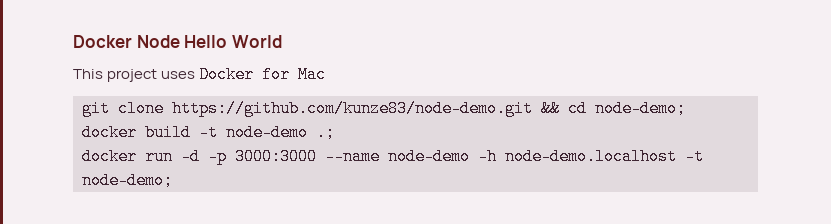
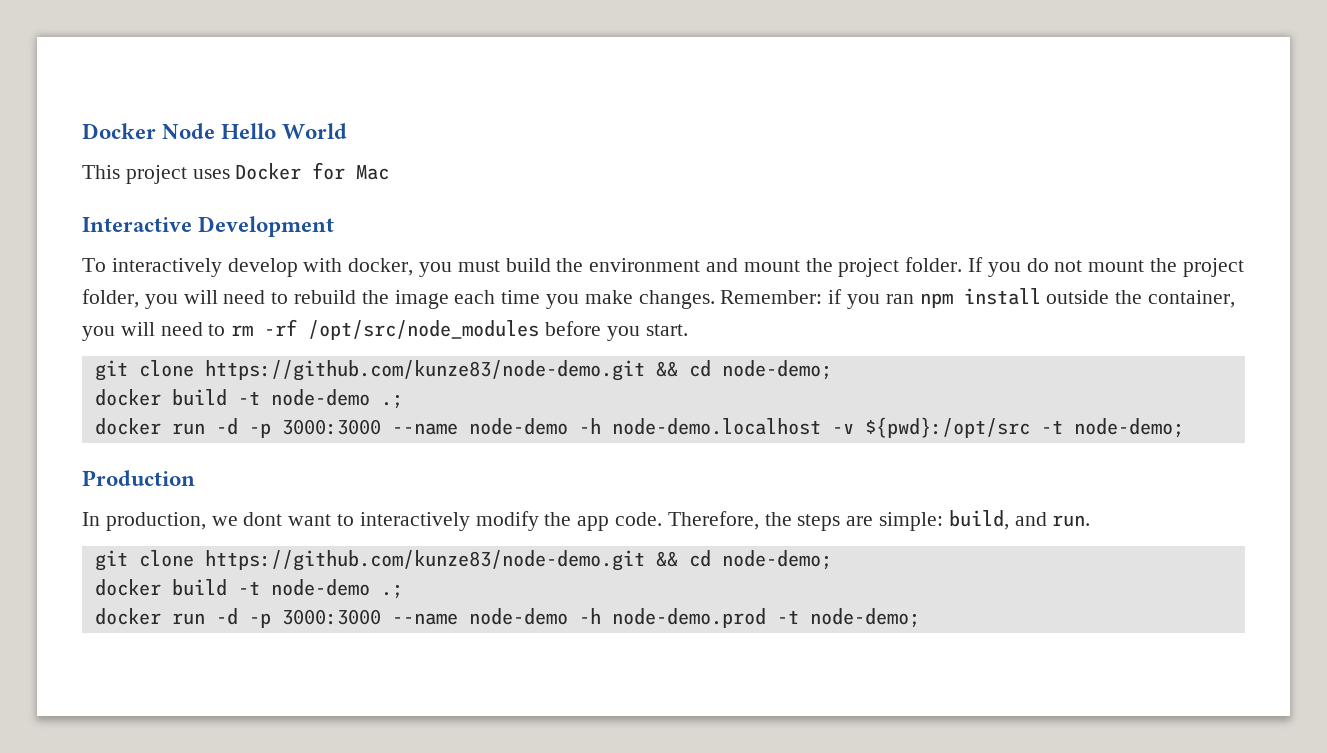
(327, 74) none -> [82,216,335,237] [82,257,1244,277] [82,288,1236,309] [82,319,688,341] // Interactive Development // To interactively develop with docker, you must build the environment and mount the project folder. If you do not mount the project folder, you will need to rebuild the image each time you make changes. Remember: if you ran npm install outside the container, you will need to rm -rf /opt/src/node_modules before you start.
[685,148,704,165] [82,172,173,189] -t node-demo; -> [831,417,1184,438] [82,470,195,486] [82,510,1091,531] [94,550,832,571] [94,579,403,599] [94,608,920,628] -v ${pwd}:/opt/src -t node-demo; // Production // In production, we dont want to interactively modify the app code. Therefore, the steps are simple: build, and run. // git clone https://github.com/kunze83/node-demo.git && cd node-demo; // docker build -t node-demo .; // docker run -d -p 3000:3000 --name node-demo -h node-demo.prod -t node-demo;

